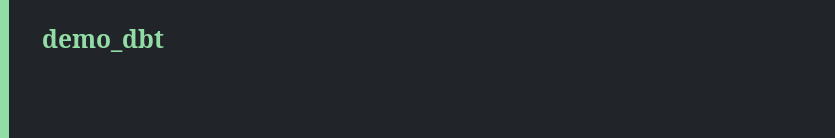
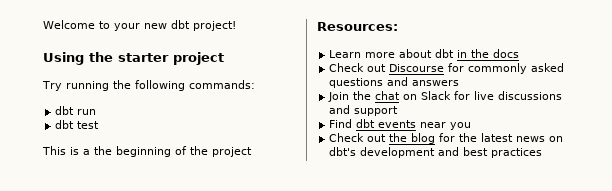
[42,29,164,52] demo_dbt -> [43,20,236,31] [43,52,224,65] [42,80,255,91] [55,106,97,115] [55,120,100,129] [42,146,252,157] [317,22,398,31] [329,49,520,58] [329,63,565,74] [329,77,460,88] [328,91,563,102] [329,105,399,116] [329,119,472,130] [329,133,564,144] [329,147,543,158] Welcome to your new dbt project! // Using the starter project // Try running the following commands: // dbt run // dbt test // This is a the beginning of the project // Resources: // Learn more about dbt in the docs // Check out Discourse for commonly asked questions and answers // Join the chat on Slack for live discussions and support // Find dbt events near you // Check out the blog for the latest news on dbt's development and best practices

